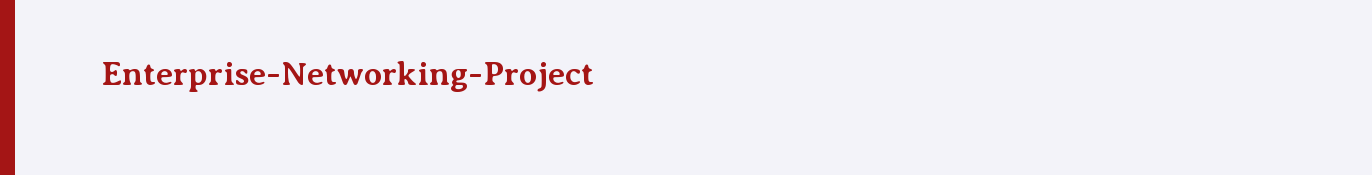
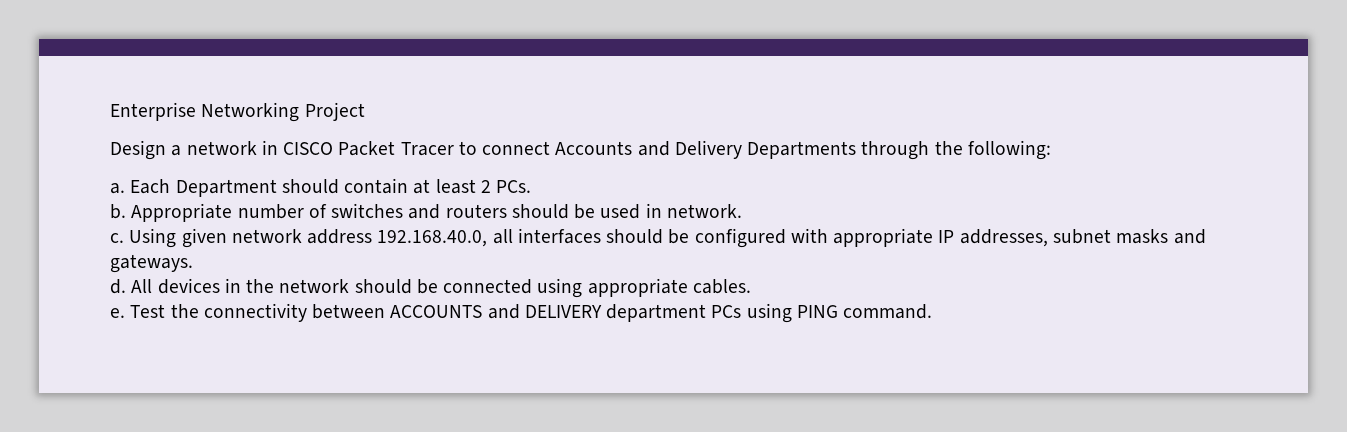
[102,61,594,92] Enterprise-Networking-Project -> [110,102,365,122] [110,140,1051,160] [110,178,532,197] [110,203,742,222] [110,228,1206,248] [110,254,193,273] [110,278,751,298] [110,303,933,323] Enterprise Networking Project // Design a network in CISCO Packet Tracer to connect Accounts and Delivery Departments through the following: // a. Each Department should contain at least 2 PCs. // b. Appropriate number of switches and routers should be used in network. // c. Using given network address 192.168.40.0, all interfaces should be configured with appropriate IP addresses, subnet masks and gateways. // d. All devices in the network should be connected using appropriate cables. // e. Test the connectivity between ACCOUNTS and DELIVERY department PCs using PING command.

